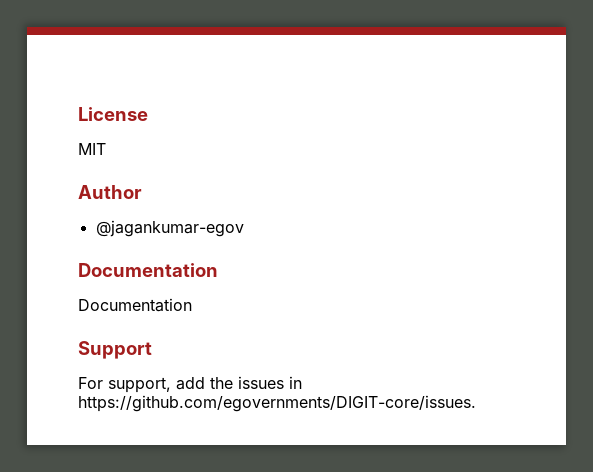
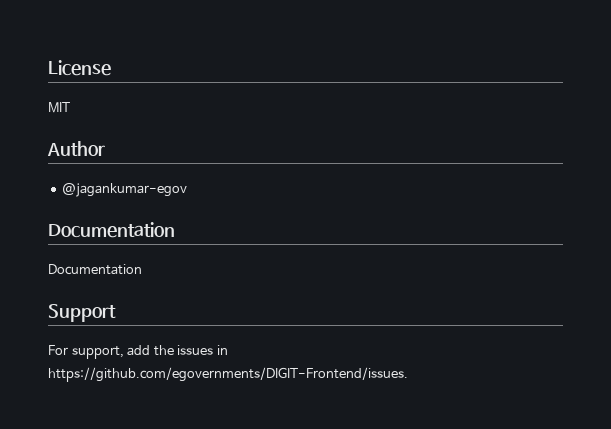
[78,395,476,412] https://github.com/egovernments/DIGIT-core/issues. -> [48,367,408,382] https://github.com/egovernments/DIGIT-Frontend/issues.

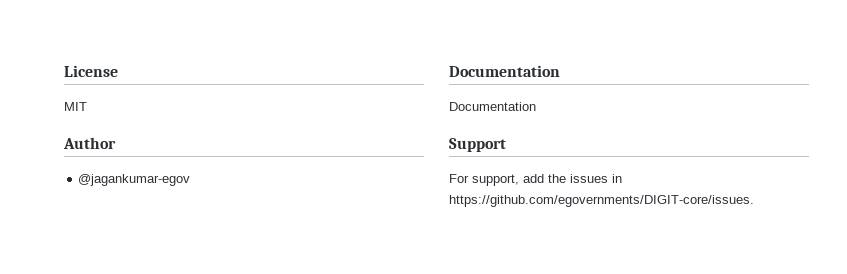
[48,367,408,382] https://github.com/egovernments/DIGIT-Frontend/issues. -> [449,195,754,207] https://github.com/egovernments/DIGIT-core/issues.

